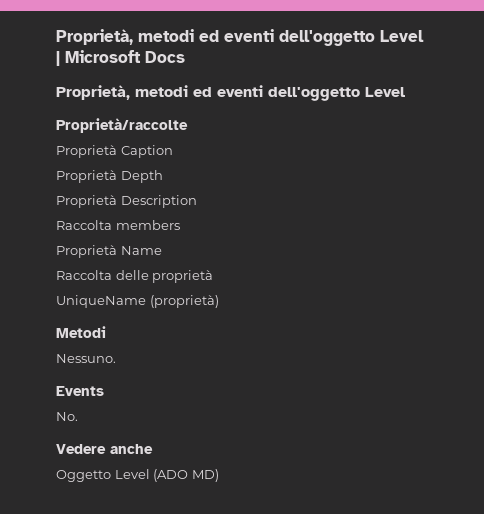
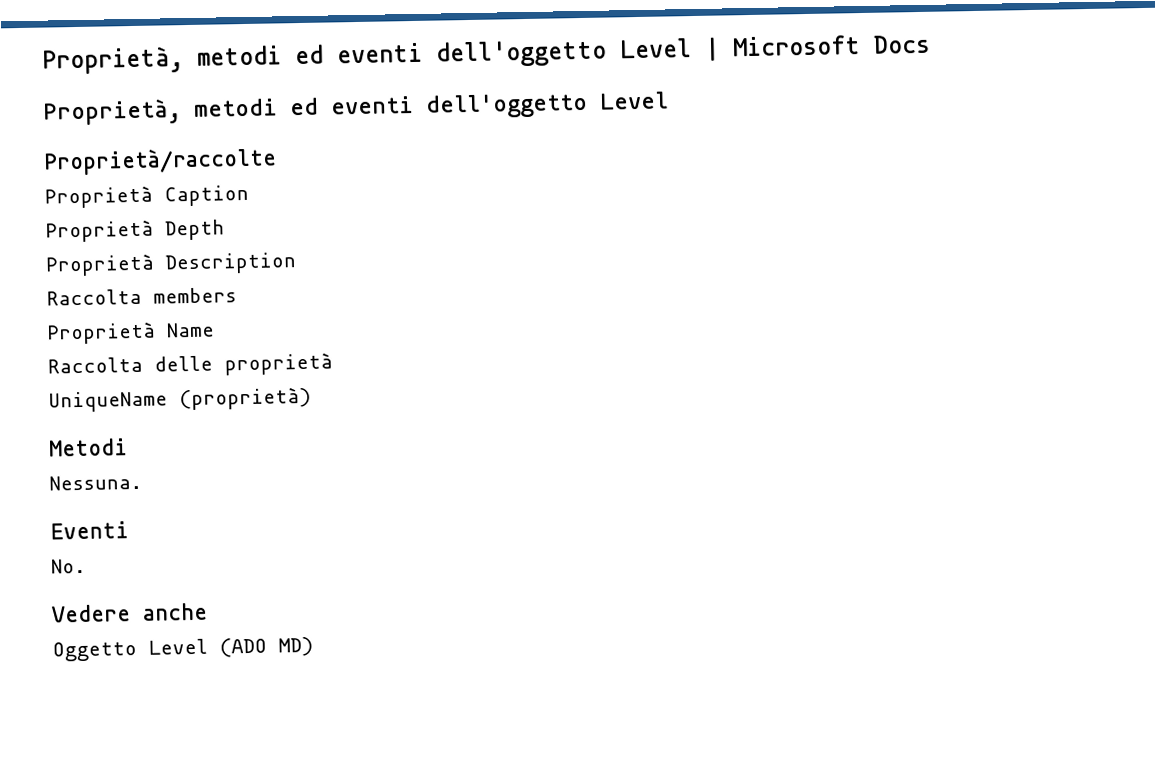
[56,354,116,363] [56,386,104,396] Nessuno. // Events -> [49,474,142,491] [50,521,129,540] Nessuna. // Eventi

